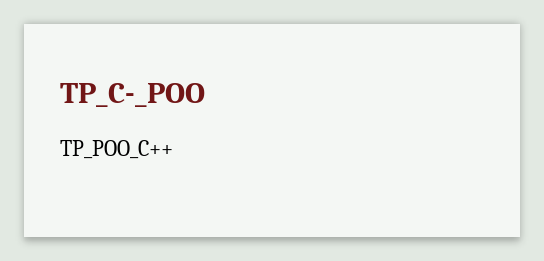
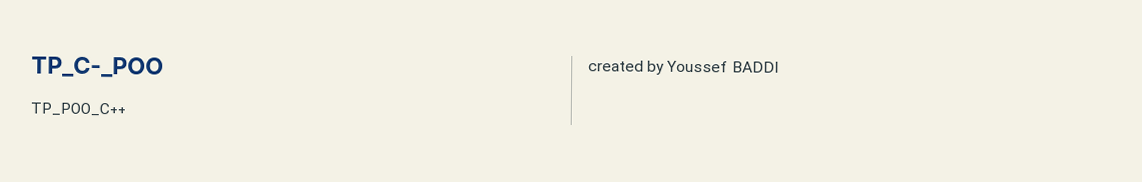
(173, 149) none -> [588,60,779,75] // created by Youssef BADDI

